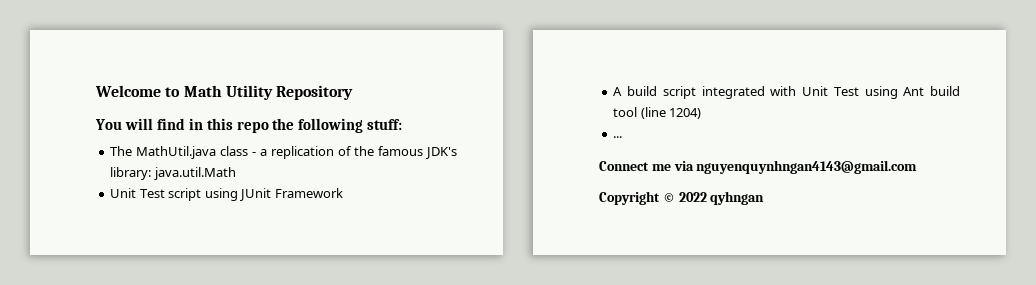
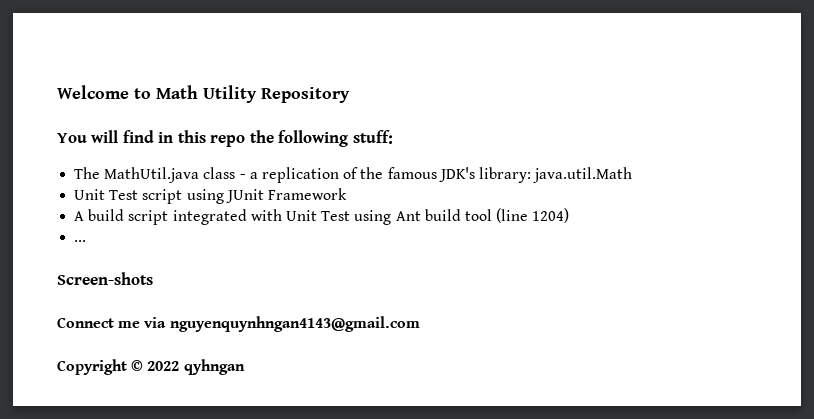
(623, 137) none -> [57,272,153,285] // Screen-shots

